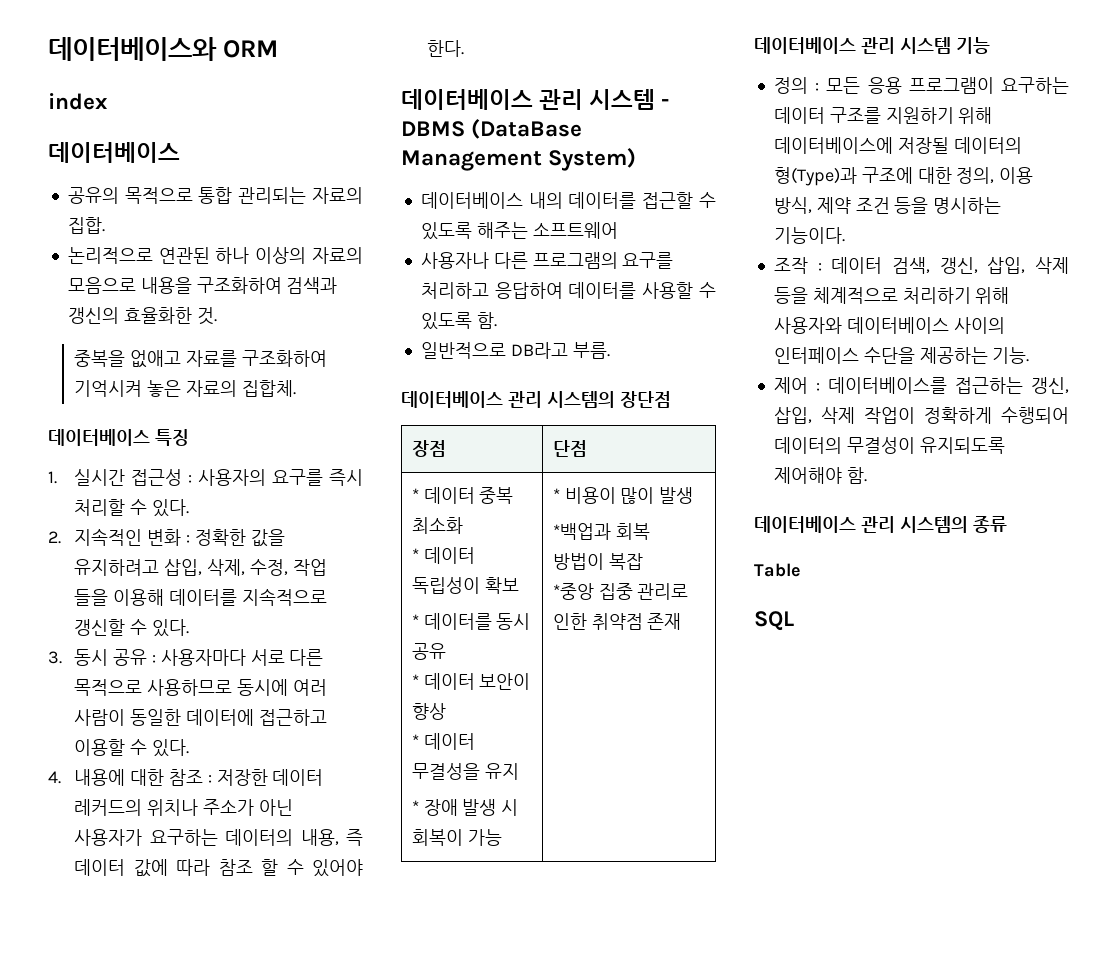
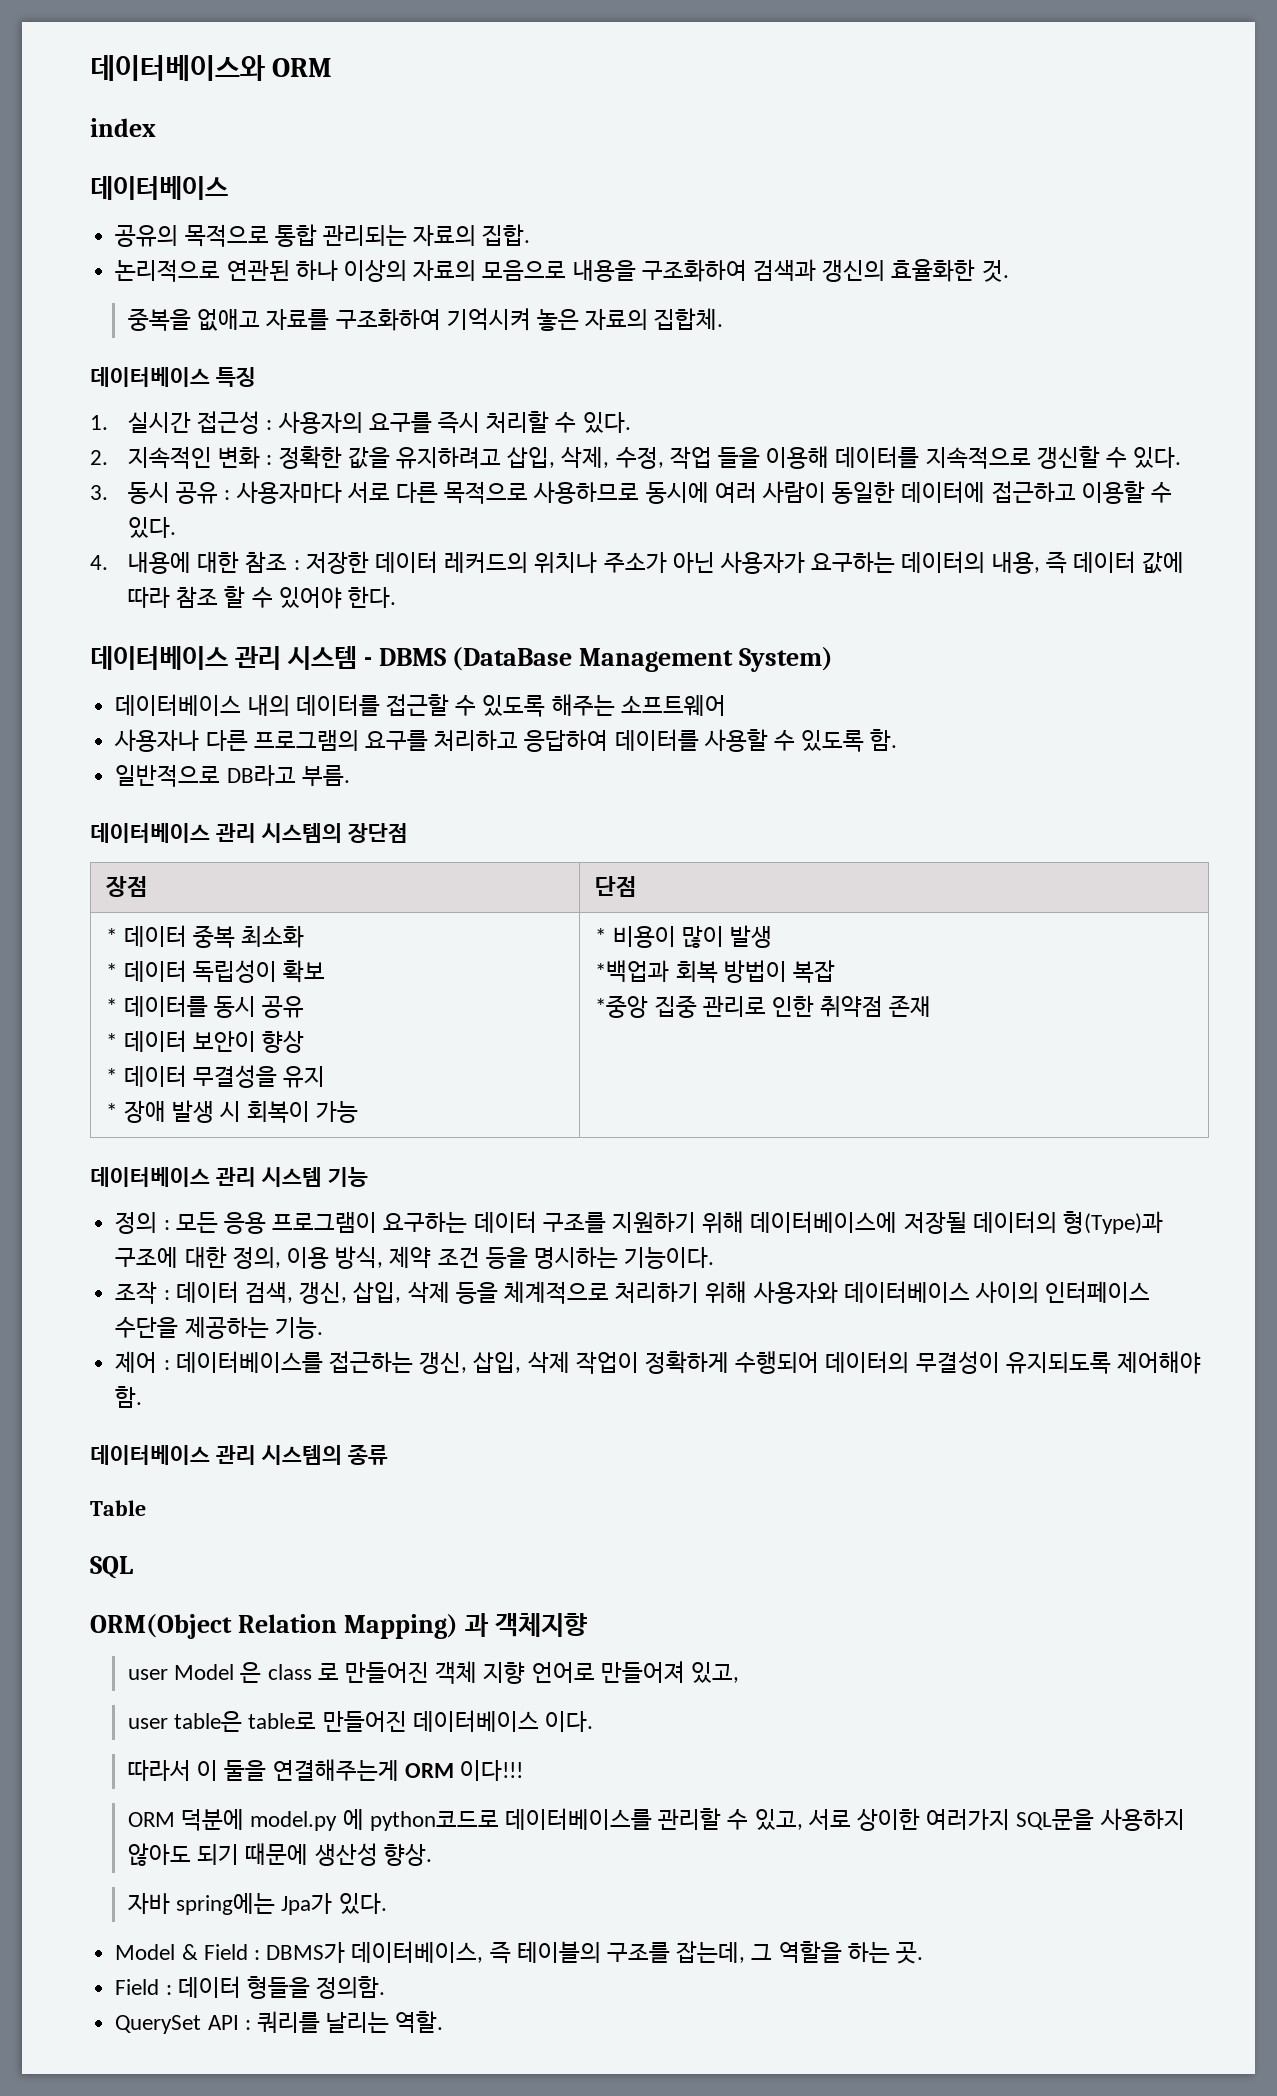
(794, 621) none -> [90,1613,587,1639] [127,1661,740,1684] [127,1710,593,1732] [127,1759,523,1781] [127,1808,1185,1831] [127,1843,432,1866] [127,1893,387,1915] [115,1941,924,1964] [115,1976,386,1999] [115,2011,444,2034] // ORM(Object Relation Mapping) 과 객체지향 // user Model 은 class 로 만들어진 객체 지향 언어로 만들어져 있고, // user table은 table로 만들어진 데이터베이스 이다. // 따라서 이 둘을 연결해주는게 ORM 이다!!! // ORM 덕분에 model.py 에 python코드로 데이터베이스를 관리할 수 있고, 서로 상이한 여러가지 SQL문을 사용하지 않아도 되기 때문에 생산성 향상. // 자바 spring에는 Jpa가 있다. // Model & Field : DBMS가 데이터베이스, 즉 테이블의 구조를 잡는데, 그 역할을 하는 곳. // Field : 데이터 형들을 정의함. // QuerySet API : 쿼리를 날리는 역할.

